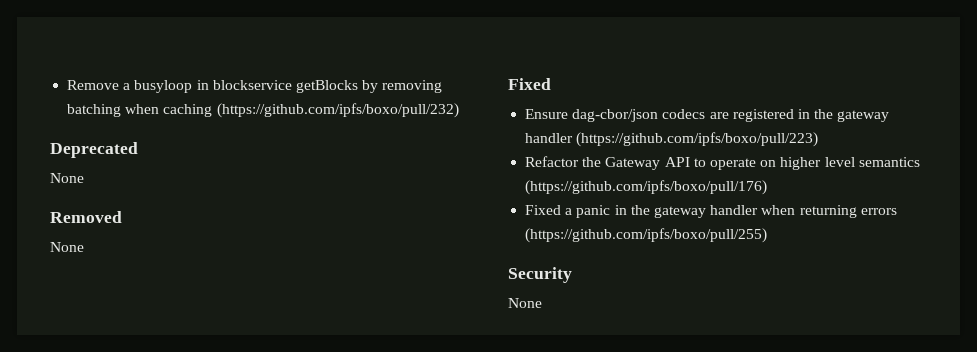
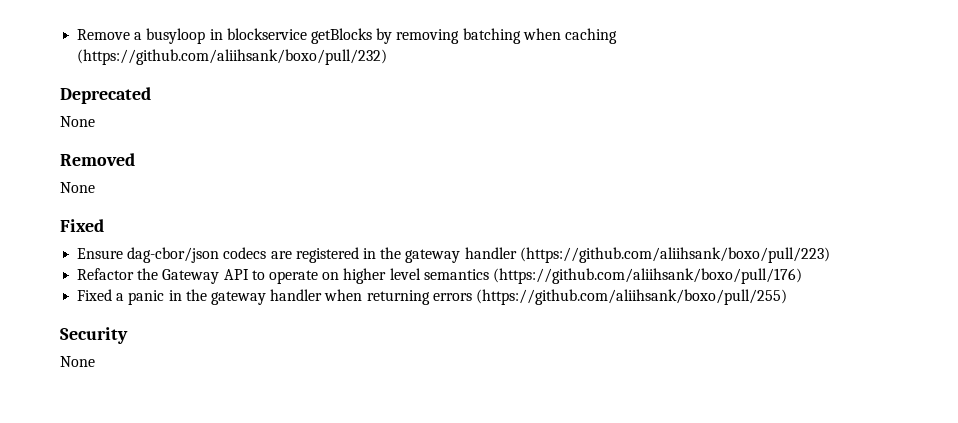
[216,103,459,118] (https://github.com/ipfs/boxo/pull/232) -> [77,49,388,65] (https://github.com/aliihsank/boxo/pull/232)
[576,132,819,147] (https://github.com/ipfs/boxo/pull/223) -> [519,247,830,263] (https://github.com/aliihsank/boxo/pull/223)
[525,180,768,195] (https://github.com/ipfs/boxo/pull/176) -> [492,268,802,284] (https://github.com/aliihsank/boxo/pull/176)
[525,228,768,243] (https://github.com/ipfs/boxo/pull/255) -> [475,289,787,305] (https://github.com/aliihsank/boxo/pull/255)

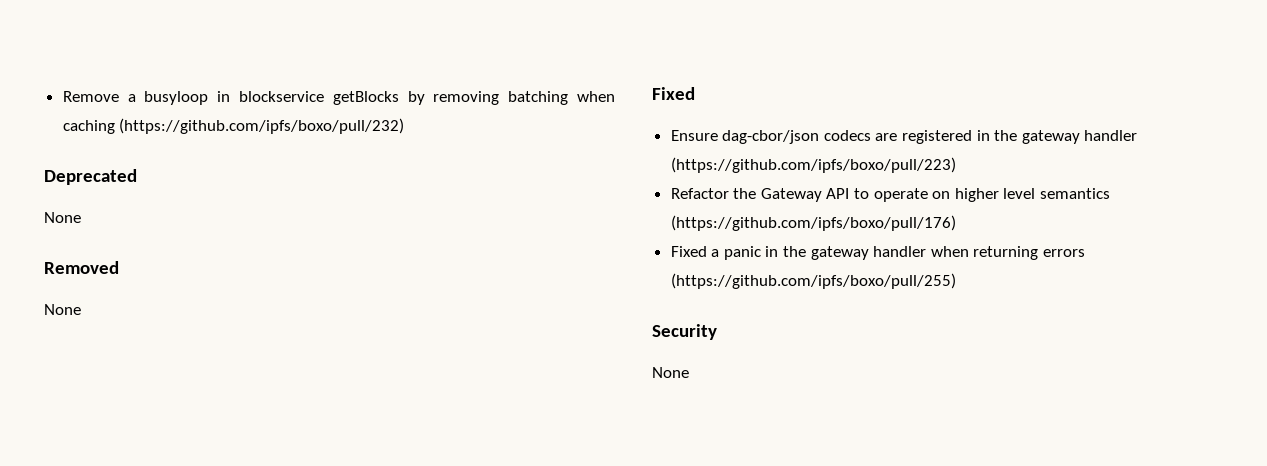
[77,49,388,65] (https://github.com/aliihsank/boxo/pull/232) -> [119,118,405,134] (https://github.com/ipfs/boxo/pull/232)
[519,247,830,263] (https://github.com/aliihsank/boxo/pull/223) -> [670,157,956,173] (https://github.com/ipfs/boxo/pull/223)
[492,268,802,284] (https://github.com/aliihsank/boxo/pull/176) -> [670,215,956,231] (https://github.com/ipfs/boxo/pull/176)
[475,289,787,305] (https://github.com/aliihsank/boxo/pull/255) -> [670,273,956,289] (https://github.com/ipfs/boxo/pull/255)

